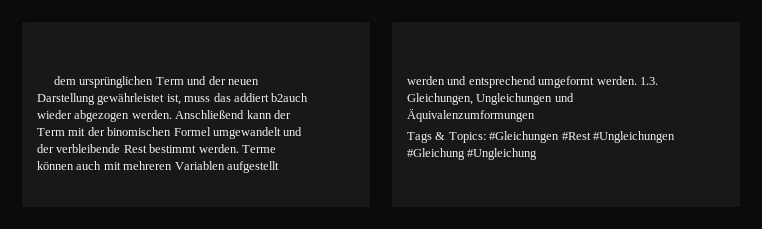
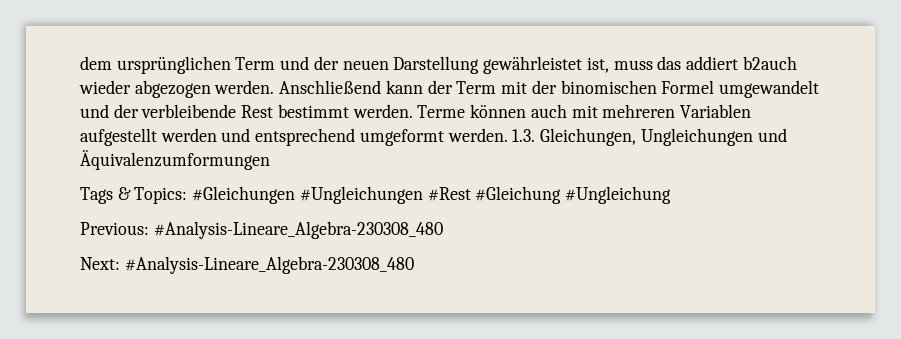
[561,131,675,143] #Rest #Ungleichungen -> [299,186,471,204] #Ungleichungen #Rest
(538, 154) none -> [80,221,443,239] [80,256,414,274] // Previous: #Analysis-Lineare_Algebra-230308_480 // Next: #Analysis-Lineare_Algebra-230308_480

